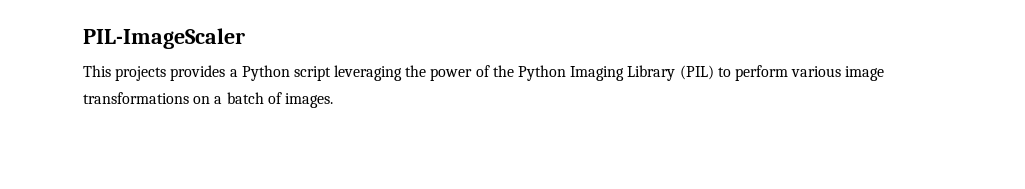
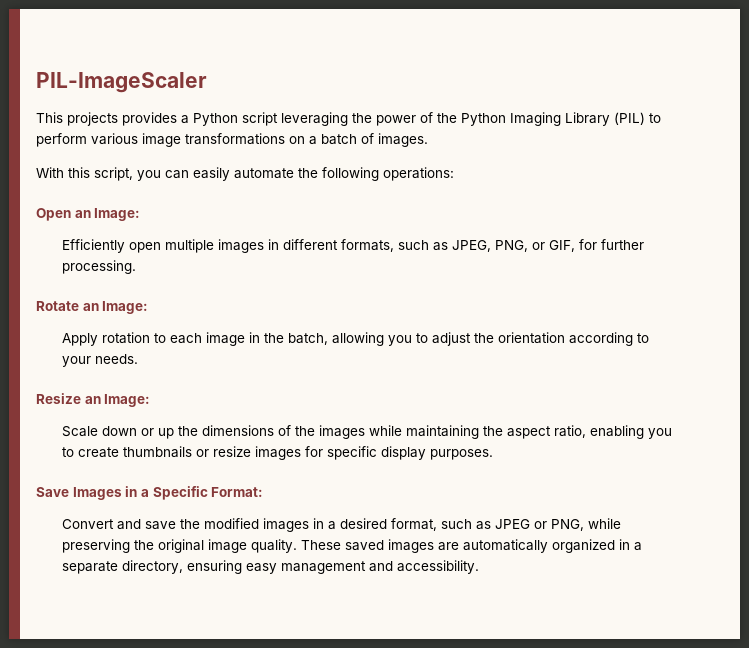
(333, 100) none -> [36,167,454,181] [36,208,141,221] [61,239,644,253] [61,260,136,274] [36,301,149,314] [61,332,649,346] [61,354,138,367] [36,393,151,407] [61,425,672,439] [61,446,493,460] [36,486,264,500] [61,518,621,532] [61,539,642,553] [61,560,479,574] // With this script, you can easily automate the following operations: // Open an Image: // Efficiently open multiple images in different formats, such as JPEG, PNG, or GIF, for further processing. // Rotate an Image: // Apply rotation to each image in the batch, allowing you to adjust the orientation according to your needs. // Resize an Image: // Scale down or up the dimensions of the images while maintaining the aspect ratio, enabling you to create thumbnails or resize images for specific display purposes. // Save Images in a Specific Format: // Convert and save the modified images in a desired format, such as JPEG or PNG, while preserving the original image quality. These saved images are automatically organized in a separate directory, ensuring easy management and accessibility.

